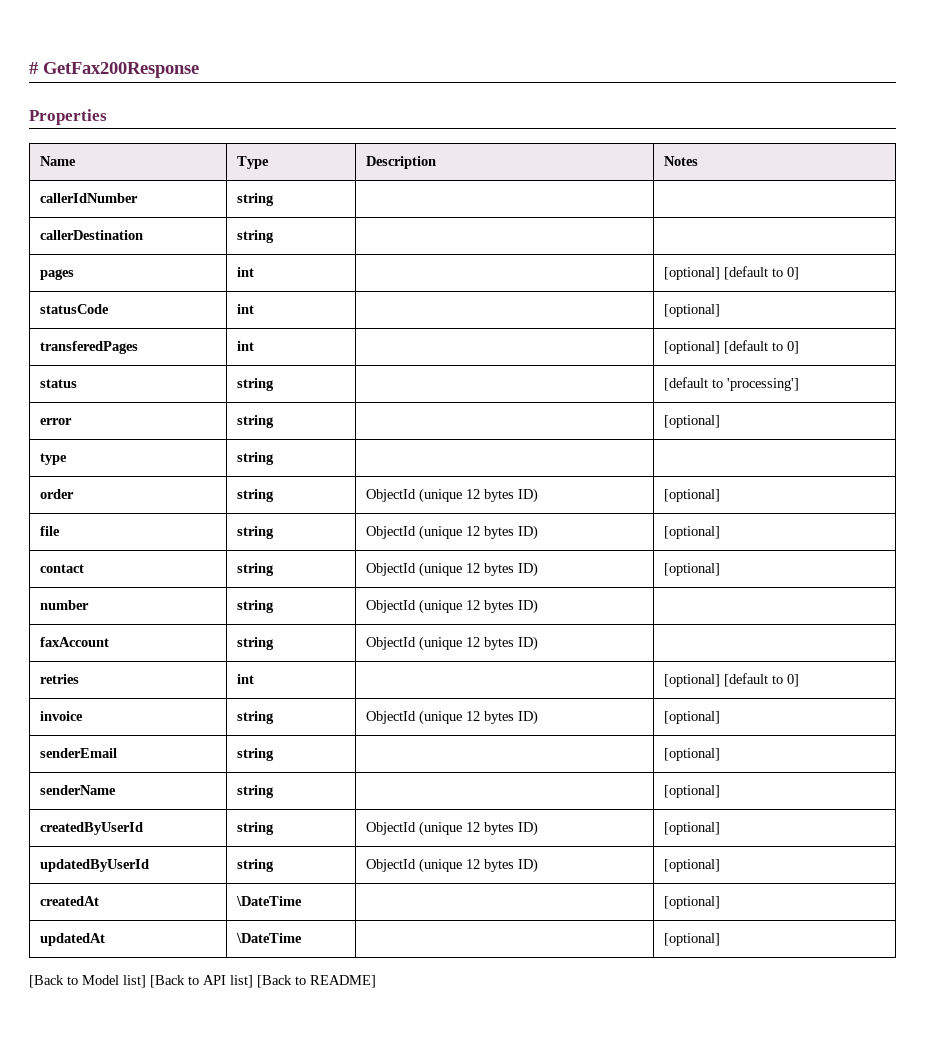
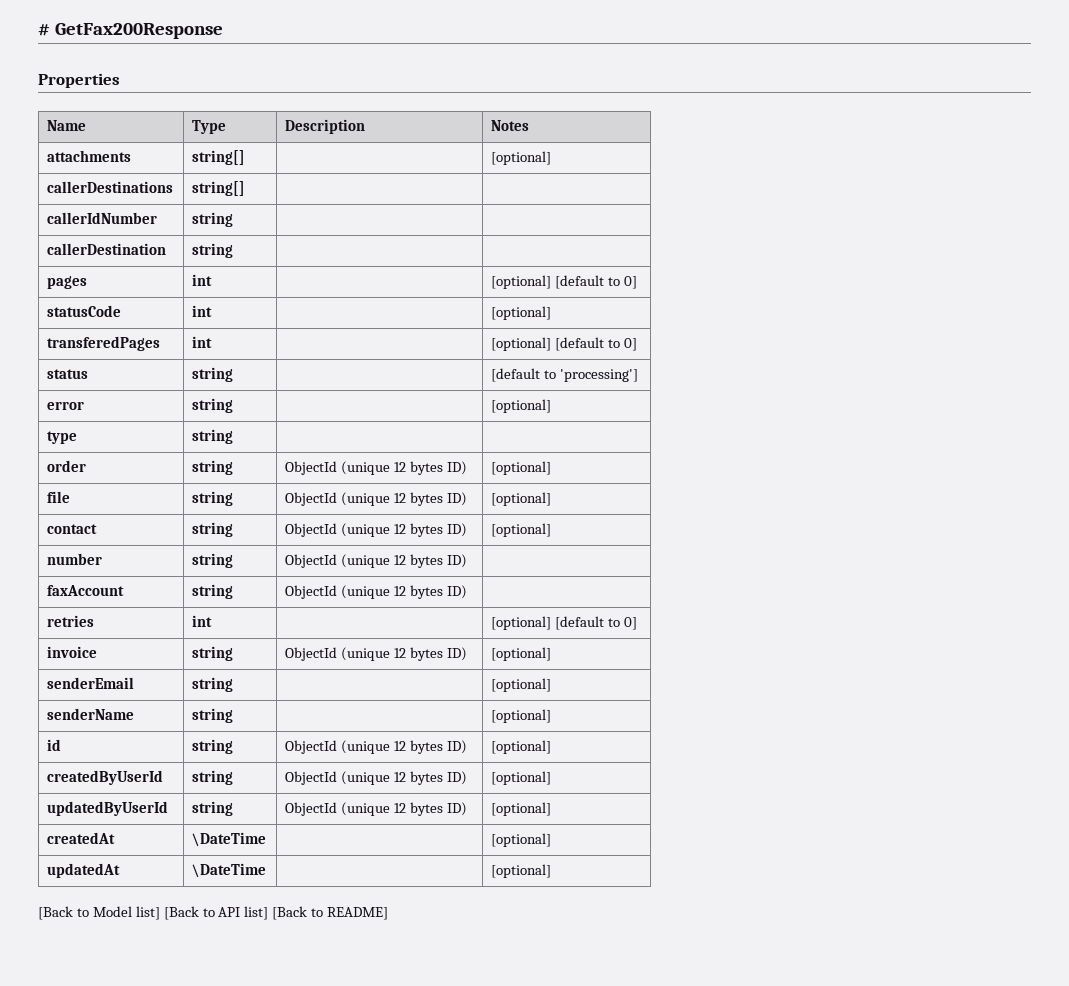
(698, 161) none -> [47,150,132,162] [192,150,246,165] [491,151,552,165] [47,181,174,193] [192,181,246,196] // attachments | string[] | | [optional] // callerDestinations | string[] | |
(720, 791) none -> [47,739,62,751] [192,739,234,754] [285,740,467,754] [491,740,552,754] // id | string | ObjectId (unique 12 bytes ID) | [optional]

